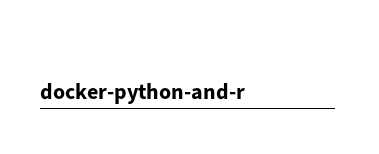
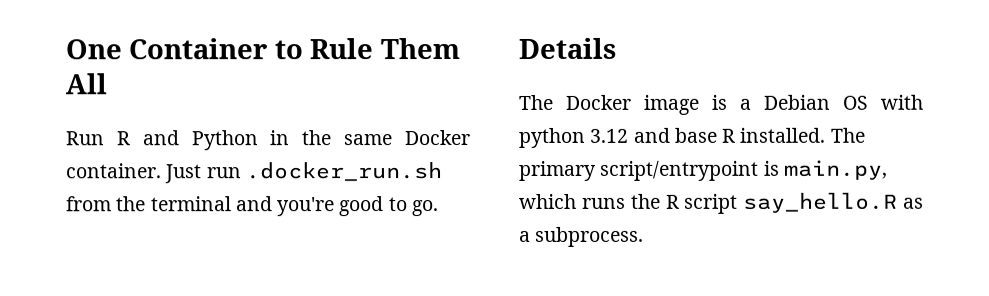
[40,83,245,104] docker-python-and-r -> [65,38,460,60] [65,73,107,95] [65,130,470,151] [66,162,443,184] [66,196,439,217] [518,37,616,59] [518,94,923,115] [518,127,865,148] [519,159,888,181] [519,192,924,214] [519,226,645,247] One Container to Rule Them All // Run R and Python in the same Docker container. Just run .docker_run.sh from the terminal and you're good to go. // Details // The Docker image is a Debian OS with python 3.12 and base R installed. The primary script/entrypoint is main.py, which runs the R script say_hello.R as a subprocess.

